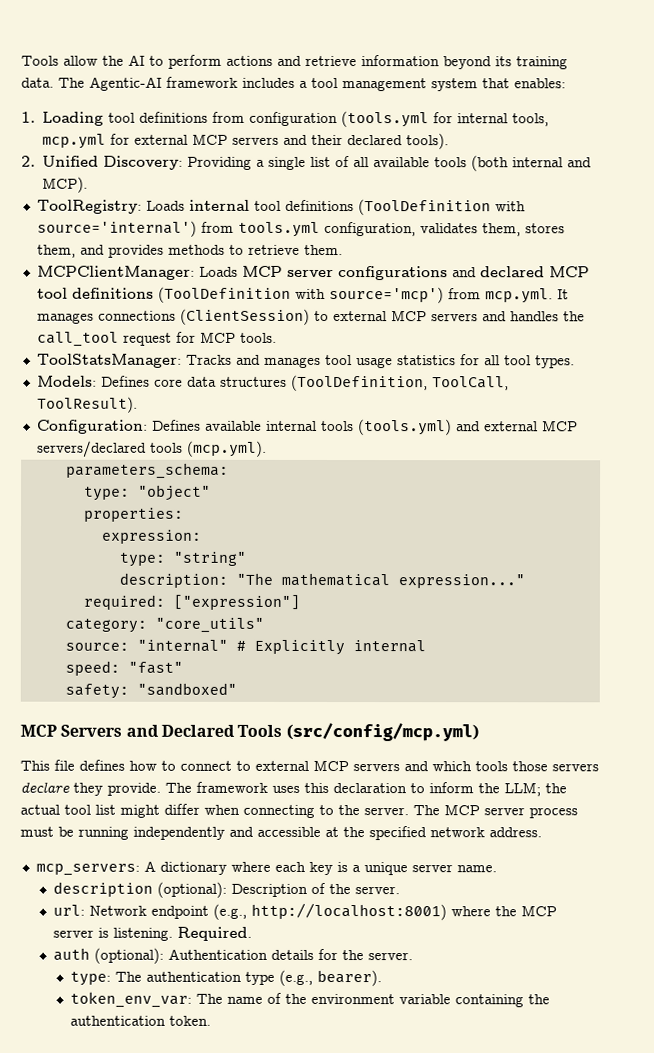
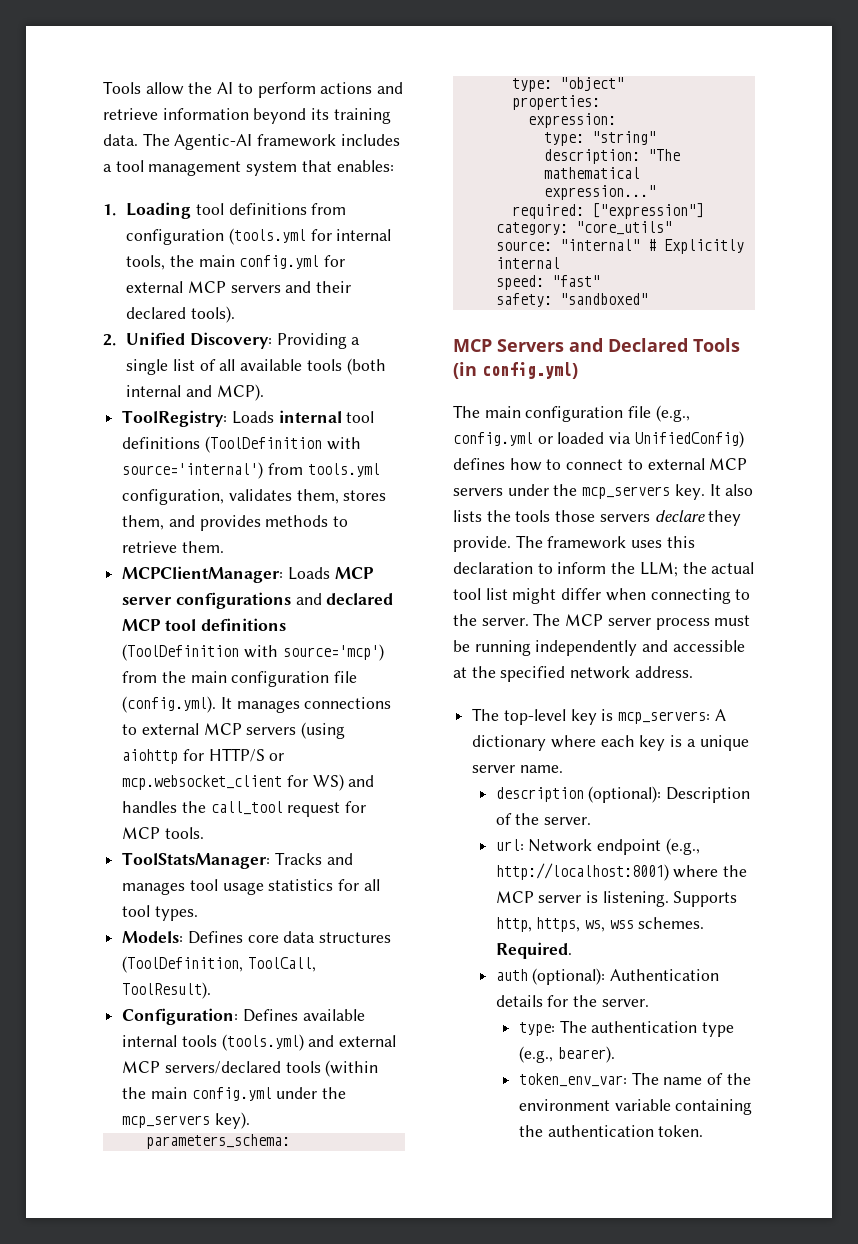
[42,133,107,149] mcp.yml -> [169,255,320,269] the main config.yml
[484,288,553,304] mcp.yml. -> [161,671,358,687] [122,696,217,713] the main configuration file (config.yml).
[179,308,478,325] (ClientSession) to external MCP servers -> [122,722,346,739] [122,748,285,764] [122,774,344,791] to external MCP servers (using aiohttp for HTTP/S or mcp.websocket_client for WS)
[186,440,267,457] (mcp.yml). -> [325,1060,379,1077] [122,1087,347,1101] [122,1112,250,1129] (within the main config.yml under the mcp_servers key).
[285,722,479,742] [20,759,75,771] (src/config/mcp.yml) // This file -> [453,362,578,379] [453,405,690,422] [453,431,744,448] (in config.yml) // The main configuration file (e.g., config.yml or loaded via UnifiedConfig)
[404,761,472,772] and which -> [507,484,754,500] [453,510,511,522] under the mcp_servers key. It also lists the
(542, 832) none -> [472,708,614,725] The top-level key is
(174, 934) none -> [673,891,738,907] [495,917,705,932] Supports http, https, ws, wss schemes.

